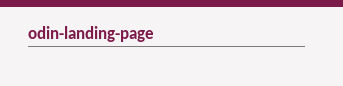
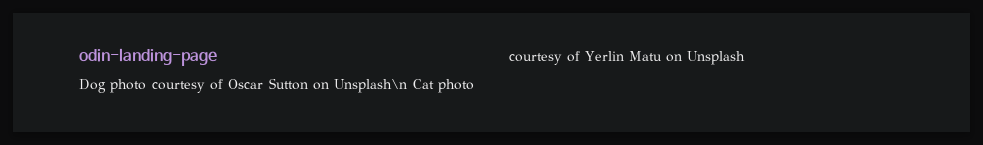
(154, 34) none -> [79,78,474,93] [509,51,745,65] // Dog photo courtesy of Oscar Sutton on Unsplash\n Cat photo courtesy of Yerlin Matu on Unsplash

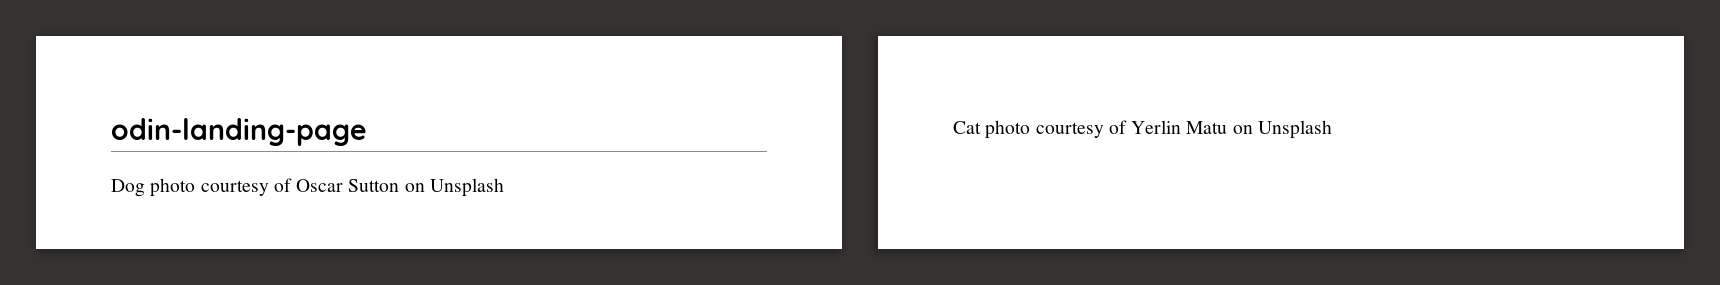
[334,79,408,93] Unsplash\n -> [429,178,504,197] Unsplash //

